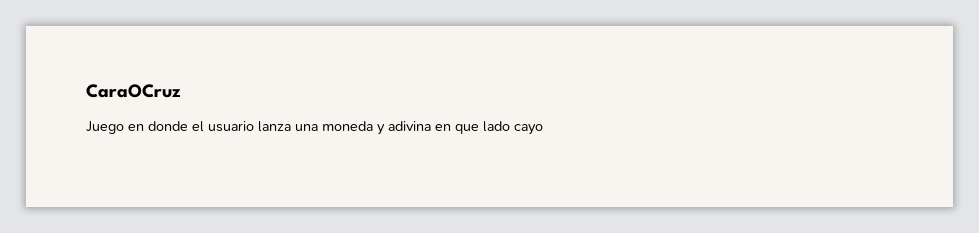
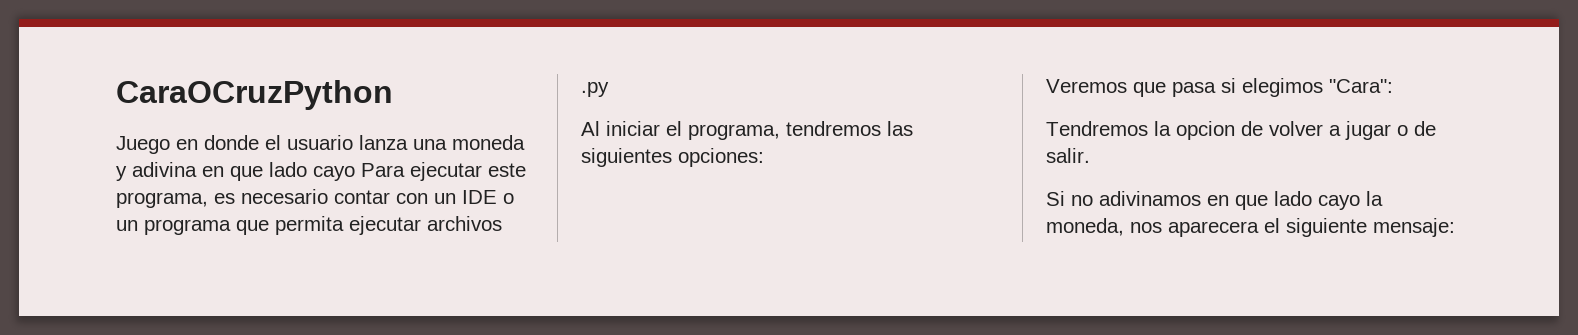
[86,84,181,98] CaraOCruz -> [116,80,393,110] CaraOCruzPython
(543, 129) none -> [361,162,526,181] [116,189,514,208] [116,216,502,235] [581,82,609,97] [581,121,913,140] [581,148,764,167] [1046,78,1393,97] [1046,121,1436,140] [1046,148,1090,163] [1046,191,1383,210] [1046,218,1455,237] Para ejecutar este programa, es necesario contar con un IDE o un programa que permita ejecutar archivos .py // Al iniciar el programa, tendremos las siguientes opciones: // Veremos que pasa si elegimos "Cara": // Tendremos la opcion de volver a jugar o de salir. // Si no adivinamos en que lado cayo la moneda, nos aparecera el siguiente mensaje:

